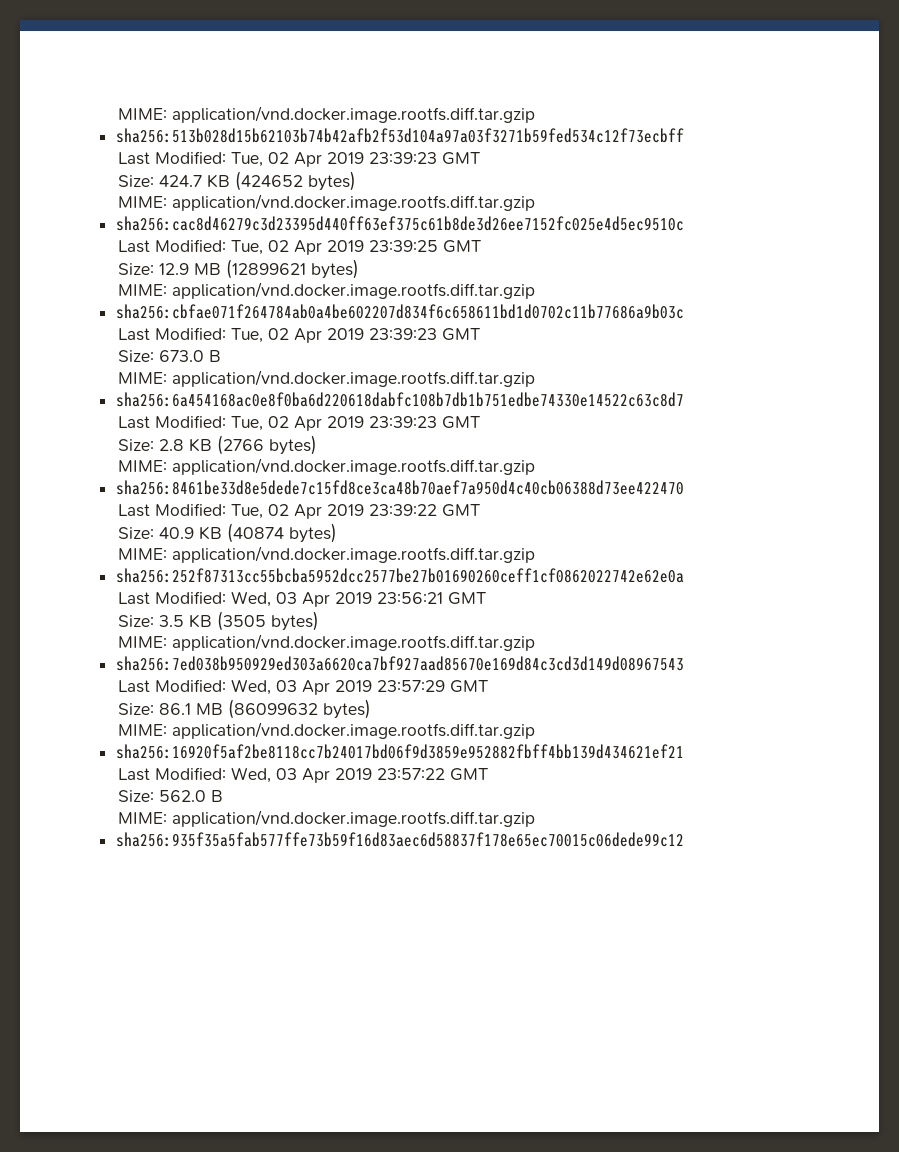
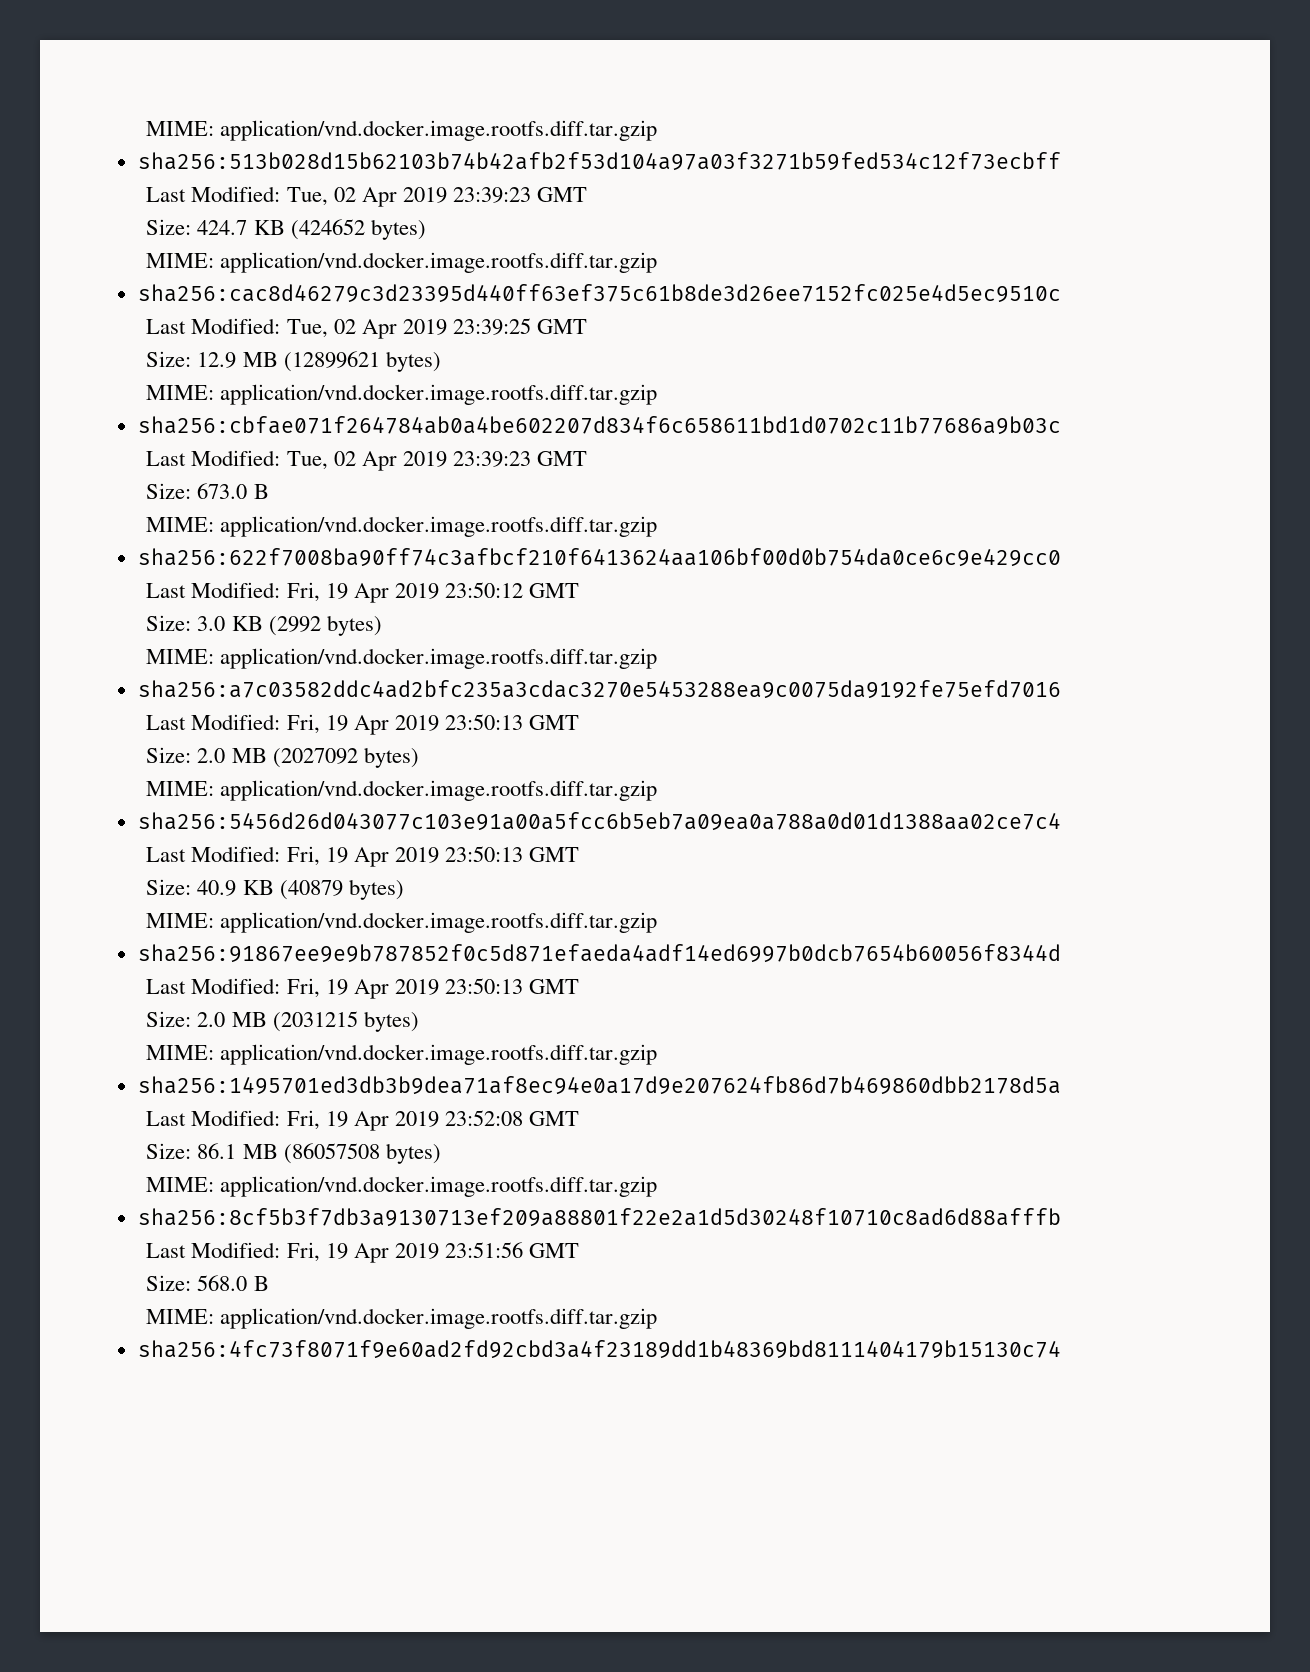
[115,392,684,407] [117,415,480,431] [117,435,317,455] [117,458,535,475] [115,480,684,495] [117,503,437,519] sha256:6a454168ac0e8f0ba6d220618dabfc108b7db1b751edbe74330e14522c63c8d7 // Last Modified: Tue, 02 Apr 2019 23:39:23 GMT // Size: 2.8 KB (2766 bytes) // MIME: application/vnd.docker.image.rootfs.diff.tar.gzip // sha256:8461be33d8e5dede7c15fd8ce3ca48b70aef7a950d4c40cb06388d73ee422470 // Last Modified: Tue, 02 Apr 2019 23:39:22 -> [137,548,1061,567] [146,582,579,603] [146,615,382,636] [146,648,658,669] [137,680,1061,699] [146,714,579,735] [146,747,419,768] [146,780,658,801] [137,812,1061,831] [146,846,523,867] sha256:622f7008ba90ff74c3afbcf210f6413624aa106bf00d0b754da0ce6c9e429cc0 // Last Modified: Fri, 19 Apr 2019 23:50:12 GMT // Size: 3.0 KB (2992 bytes) // MIME: application/vnd.docker.image.rootfs.diff.tar.gzip // sha256:a7c03582ddc4ad2bfc235a3cdac3270e5453288ea9c0075da9192fe75efd7016 // Last Modified: Fri, 19 Apr 2019 23:50:13 GMT // Size: 2.0 MB (2027092 bytes) // MIME: application/vnd.docker.image.rootfs.diff.tar.gzip // sha256:5456d26d043077c103e91a00a5fcc6b5eb7a09ea0a788a0d01d1388aa02ce7c4 // Last Modified: Fri, 19 Apr 2019 23:50:13
[226,523,337,543] [117,546,535,563] [115,568,684,583] [117,591,486,607] [117,611,319,631] [117,634,535,651] [115,656,684,671] [117,679,445,695] (40874 bytes) // MIME: application/vnd.docker.image.rootfs.diff.tar.gzip // sha256:252f87313cc55bcba5952dcc2577be27b01690260ceff1cf0862022742e62e0a // Last Modified: Wed, 03 Apr 2019 23:56:21 GMT // Size: 3.5 KB (3505 bytes) // MIME: application/vnd.docker.image.rootfs.diff.tar.gzip // sha256:7ed038b950929ed303a6620ca7bf927aad85670e169d84c3cd3d149d08967543 // Last Modified: Wed, 03 Apr 2019 23:57:29 -> [279,879,404,900] [146,912,658,933] [137,944,1061,963] [146,978,579,999] [146,1011,419,1032] [146,1044,658,1065] [137,1076,1061,1095] [146,1110,523,1131] (40879 bytes) // MIME: application/vnd.docker.image.rootfs.diff.tar.gzip // sha256:91867ee9e9b787852f0c5d871efaeda4adf14ed6997b0dcb7654b60056f8344d // Last Modified: Fri, 19 Apr 2019 23:50:13 GMT // Size: 2.0 MB (2031215 bytes) // MIME: application/vnd.docker.image.rootfs.diff.tar.gzip // sha256:1495701ed3db3b9dea71af8ec94e0a17d9e207624fb86d7b469860dbb2178d5a // Last Modified: Fri, 19 Apr 2019 23:52:08
[227,699,371,719] [117,722,535,739] [115,744,684,759] [117,767,488,783] [117,790,223,802] [117,810,535,827] [115,832,684,847] (86099632 bytes) // MIME: application/vnd.docker.image.rootfs.diff.tar.gzip // sha256:16920f5af2be8118cc7b24017bd06f9d3859e952882fbff4bb139d434621ef21 // Last Modified: Wed, 03 Apr 2019 23:57:22 GMT // Size: 562.0 B // MIME: application/vnd.docker.image.rootfs.diff.tar.gzip // sha256:935f35a5fab577ffe73b59f16d83aec6d58837f178e65ec70015c06dede99c12 -> [283,1143,441,1164] [146,1176,658,1197] [137,1208,1061,1227] [146,1242,579,1263] [146,1275,269,1291] [146,1308,658,1329] [137,1340,1061,1359] (86057508 bytes) // MIME: application/vnd.docker.image.rootfs.diff.tar.gzip // sha256:8cf5b3f7db3a9130713ef209a88801f22e2a1d5d30248f10710c8ad6d88afffb // Last Modified: Fri, 19 Apr 2019 23:51:56 GMT // Size: 568.0 B // MIME: application/vnd.docker.image.rootfs.diff.tar.gzip // sha256:4fc73f8071f9e60ad2fd92cbd3a4f23189dd1b48369bd8111404179b15130c74

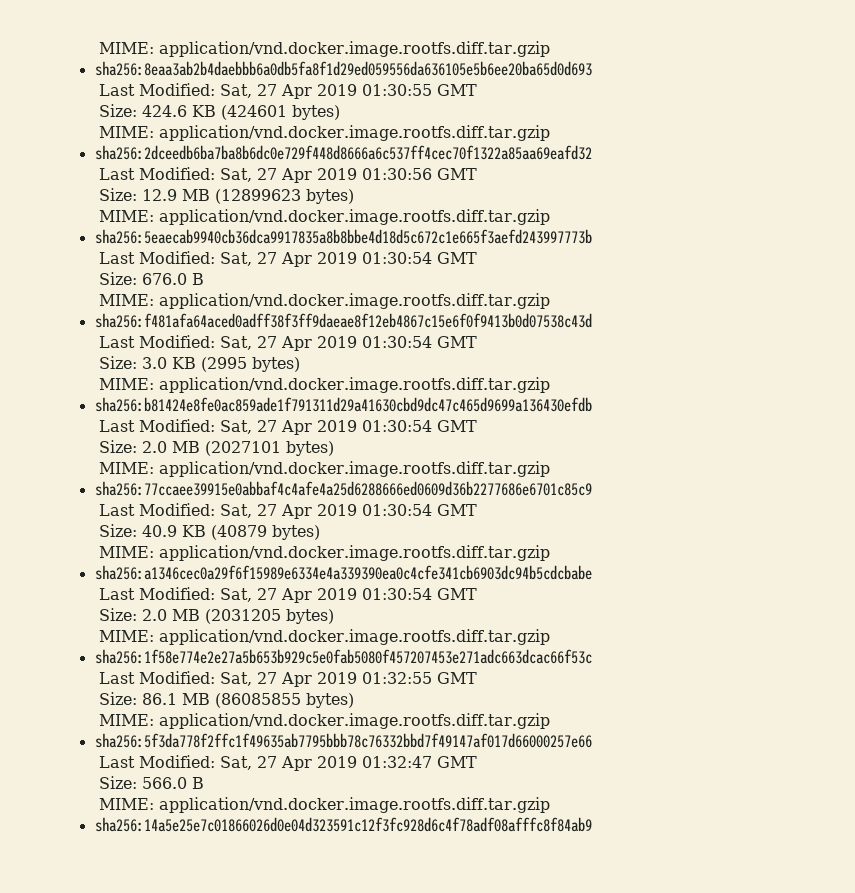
[146,120,658,141] [137,152,1061,171] [146,186,587,207] [146,219,426,240] [146,252,658,273] [137,284,1061,303] [146,318,531,339] MIME: application/vnd.docker.image.rootfs.diff.tar.gzip // sha256:513b028d15b62103b74b42afb2f53d104a97a03f3271b59fed534c12f73ecbff // Last Modified: Tue, 02 Apr 2019 23:39:23 GMT // Size: 424.7 KB (424652 bytes) // MIME: application/vnd.docker.image.rootfs.diff.tar.gzip // sha256:cac8d46279c3d23395d440ff63ef375c61b8de3d26ee7152fc025e4d5ec9510c // Last Modified: Tue, 02 Apr 2019 23:39:25 -> [99,41,551,57] [94,61,592,76] [99,83,478,99] [99,104,341,120] [99,125,551,141] [94,145,592,160] [99,167,433,183] MIME: application/vnd.docker.image.rootfs.diff.tar.gzip // sha256:8eaa3ab2b4daebbb6a0db5fa8f1d29ed059556da636105e5b6ee20ba65d0d693 // Last Modified: Sat, 27 Apr 2019 01:30:55 GMT // Size: 424.6 KB (424601 bytes) // MIME: application/vnd.docker.image.rootfs.diff.tar.gzip // sha256:2dceedb6ba7ba8b6dc0e729f448d8666a6c537ff4cec70f1322a85aa69eafd32 // Last Modified: Sat, 27 Apr 2019 01:30:56
[283,351,441,372] [146,384,658,405] [137,416,1061,435] [146,450,587,471] [146,483,269,499] [146,516,658,537] [137,548,1061,567] [146,582,523,603] (12899621 bytes) // MIME: application/vnd.docker.image.rootfs.diff.tar.gzip // sha256:cbfae071f264784ab0a4be602207d834f6c658611bd1d0702c11b77686a9b03c // Last Modified: Tue, 02 Apr 2019 23:39:23 GMT // Size: 673.0 B // MIME: application/vnd.docker.image.rootfs.diff.tar.gzip // sha256:622f7008ba90ff74c3afbcf210f6413624aa106bf00d0b754da0ce6c9e429cc0 // Last Modified: Fri, 19 Apr 2019 23:50:12 -> [215,189,355,204] [99,209,551,225] [94,229,592,244] [99,251,478,267] [99,272,205,285] [99,293,551,309] [94,313,592,328] [99,335,433,351] (12899623 bytes) // MIME: application/vnd.docker.image.rootfs.diff.tar.gzip // sha256:5eaecab9940cb36dca9917835a8b8bbe4d18d5c672c1e665f3aefd243997773b // Last Modified: Sat, 27 Apr 2019 01:30:54 GMT // Size: 676.0 B // MIME: application/vnd.docker.image.rootfs.diff.tar.gzip // sha256:f481afa64aced0adff38f3ff9daeae8f12eb4867c15e6f0f9413b0d07538c43d // Last Modified: Sat, 27 Apr 2019 01:30:54
[268,615,382,636] [146,648,658,669] [137,680,1061,699] [146,714,579,735] [146,747,419,768] [146,780,658,801] [137,812,1061,831] [146,846,523,867] (2992 bytes) // MIME: application/vnd.docker.image.rootfs.diff.tar.gzip // sha256:a7c03582ddc4ad2bfc235a3cdac3270e5453288ea9c0075da9192fe75efd7016 // Last Modified: Fri, 19 Apr 2019 23:50:13 GMT // Size: 2.0 MB (2027092 bytes) // MIME: application/vnd.docker.image.rootfs.diff.tar.gzip // sha256:5456d26d043077c103e91a00a5fcc6b5eb7a09ea0a788a0d01d1388aa02ce7c4 // Last Modified: Fri, 19 Apr 2019 23:50:13 -> [201,357,301,372] [99,377,551,393] [94,397,592,412] [99,419,478,435] [99,440,335,456] [99,461,551,477] [94,481,592,496] [99,503,433,519] (2995 bytes) // MIME: application/vnd.docker.image.rootfs.diff.tar.gzip // sha256:b81424e8fe0ac859ade1f791311d29a41630cbd9dc47c465d9699a136430efdb // Last Modified: Sat, 27 Apr 2019 01:30:54 GMT // Size: 2.0 MB (2027101 bytes) // MIME: application/vnd.docker.image.rootfs.diff.tar.gzip // sha256:77ccaee39915e0abbaf4c4afe4a25d6288666ed0609d36b2277686e6701c85c9 // Last Modified: Sat, 27 Apr 2019 01:30:54
[137,944,1061,963] [146,978,579,999] [146,1011,419,1032] [146,1044,658,1065] [137,1076,1061,1095] [146,1110,523,1131] sha256:91867ee9e9b787852f0c5d871efaeda4adf14ed6997b0dcb7654b60056f8344d // Last Modified: Fri, 19 Apr 2019 23:50:13 GMT // Size: 2.0 MB (2031215 bytes) // MIME: application/vnd.docker.image.rootfs.diff.tar.gzip // sha256:1495701ed3db3b9dea71af8ec94e0a17d9e207624fb86d7b469860dbb2178d5a // Last Modified: Fri, 19 Apr 2019 23:52:08 -> [94,565,592,580] [99,587,478,603] [99,608,335,624] [99,629,551,645] [94,649,592,664] [99,671,433,687] sha256:a1346cec0a29f6f15989e6334e4a339390ea0c4cfe341cb6903dc94b5cdcbabe // Last Modified: Sat, 27 Apr 2019 01:30:54 GMT // Size: 2.0 MB (2031205 bytes) // MIME: application/vnd.docker.image.rootfs.diff.tar.gzip // sha256:1f58e774e2e27a5b653b929c5e0fab5080f457207453e271adc663dcac66f53c // Last Modified: Sat, 27 Apr 2019 01:32:55
[283,1143,441,1164] [146,1176,658,1197] [137,1208,1061,1227] [146,1242,579,1263] [146,1275,269,1291] [146,1308,658,1329] [137,1340,1061,1359] (86057508 bytes) // MIME: application/vnd.docker.image.rootfs.diff.tar.gzip // sha256:8cf5b3f7db3a9130713ef209a88801f22e2a1d5d30248f10710c8ad6d88afffb // Last Modified: Fri, 19 Apr 2019 23:51:56 GMT // Size: 568.0 B // MIME: application/vnd.docker.image.rootfs.diff.tar.gzip // sha256:4fc73f8071f9e60ad2fd92cbd3a4f23189dd1b48369bd8111404179b15130c74 -> [215,693,355,708] [99,713,551,729] [94,733,592,748] [99,755,478,771] [99,776,205,789] [99,797,551,813] [94,817,592,832] (86085855 bytes) // MIME: application/vnd.docker.image.rootfs.diff.tar.gzip // sha256:5f3da778f2ffc1f49635ab7795bbb78c76332bbd7f49147af017d66000257e66 // Last Modified: Sat, 27 Apr 2019 01:32:47 GMT // Size: 566.0 B // MIME: application/vnd.docker.image.rootfs.diff.tar.gzip // sha256:14a5e25e7c01866026d0e04d323591c12f3fc928d6c4f78adf08afffc8f84ab9

